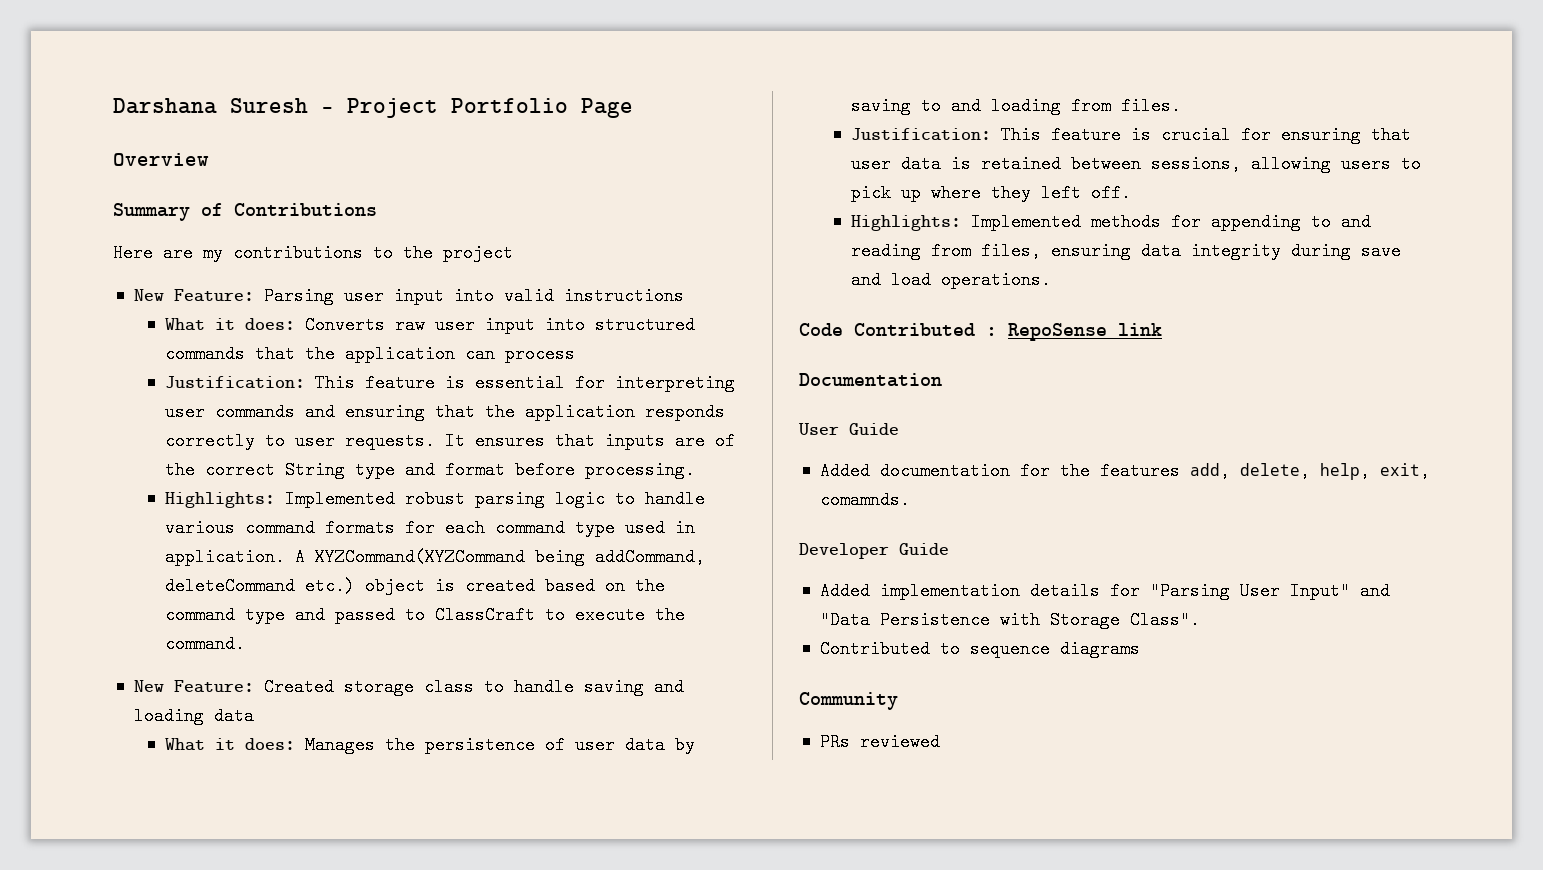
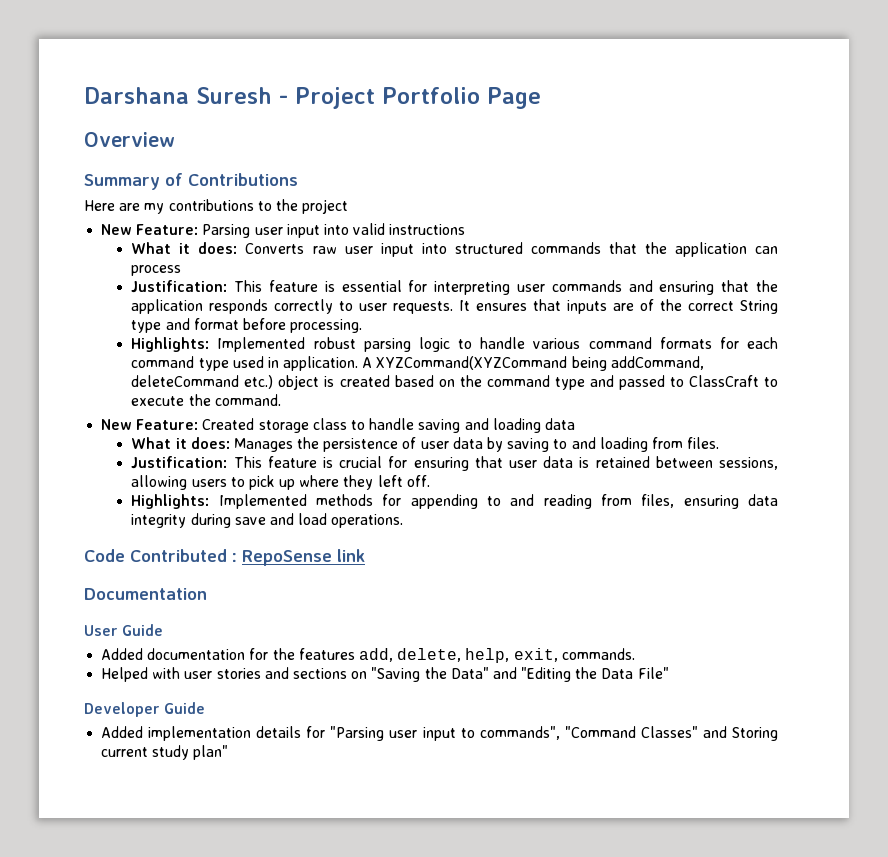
[819,491,910,509] comamnds. -> [561,648,635,660] [101,667,669,682] commands. // Helped with user stories and sections on "Saving the Data" and "Editing the Data File"
[1239,582,1390,600] [819,611,1200,629] [819,640,1140,658] [799,692,898,710] [819,733,940,751] User Input" and "Data Persistence with Storage Class". // Contributed to sequence diagrams // Community // PRs reviewed -> [389,726,778,741] [101,745,229,760] user input to commands", "Command Classes" and Storing current study plan"

